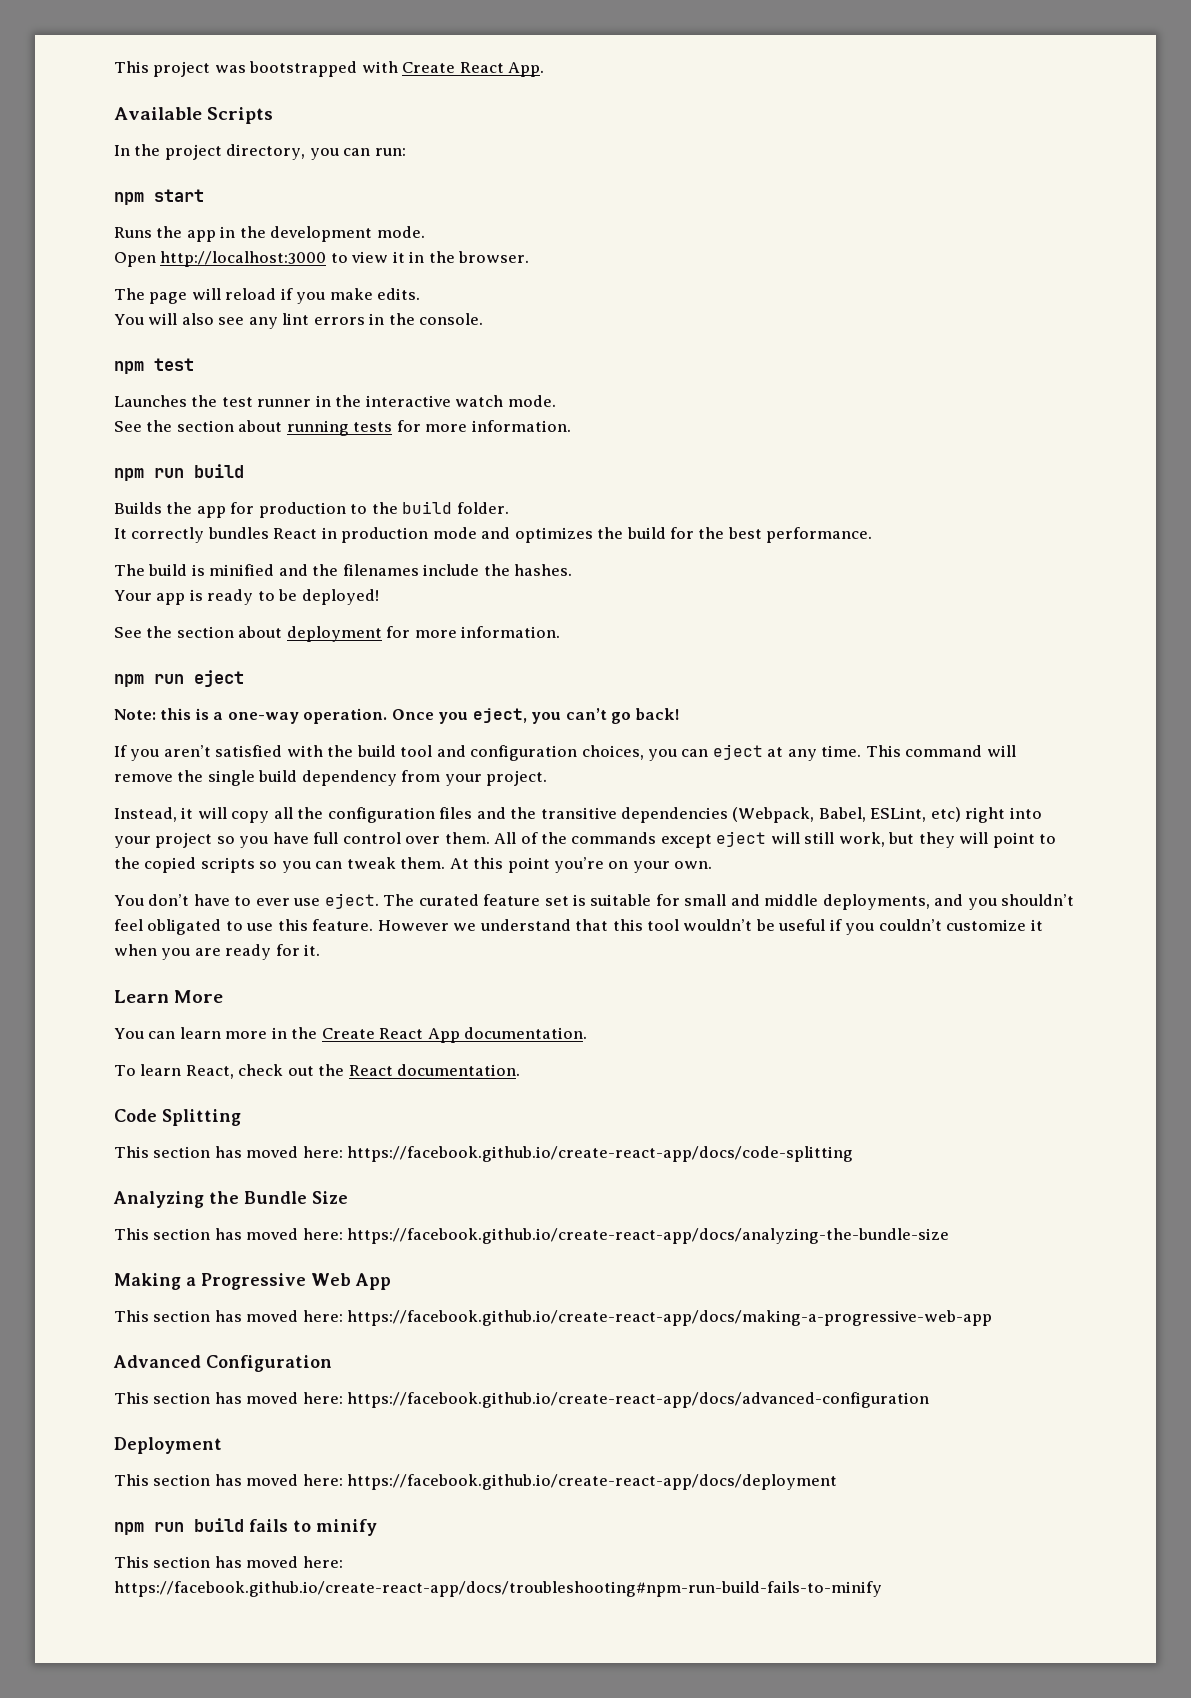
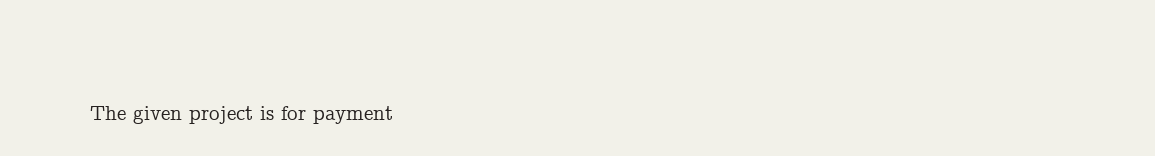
[114,61,545,77] [114,107,274,124] [114,144,406,160] [114,189,204,205] [114,226,425,242] [114,251,530,267] [114,288,421,304] [114,313,484,329] [114,358,194,374] [114,395,556,407] [114,420,571,436] [114,464,244,481] [114,501,509,518] [114,527,873,543] [114,564,573,576] [114,589,379,605] [114,626,561,642] [114,670,244,687] [114,708,680,724] [114,744,1016,761] [114,770,548,786] [114,807,1042,823] [114,831,1057,848] [114,857,713,873] [114,893,1075,910] [114,919,1043,935] [114,944,321,960] [114,990,224,1003] [114,1027,588,1043] [114,1064,521,1079] [114,1109,241,1126] [114,1146,854,1162] [113,1191,348,1208] [114,1228,950,1244] [114,1273,391,1290] [114,1310,993,1326] [113,1355,332,1372] [114,1392,930,1408] [114,1437,222,1454] [114,1474,838,1490] [114,1518,377,1536] [114,1556,343,1568] [114,1581,882,1597] This project was bootstrapped with Create React App. // Available Scripts // In the project directory, you can run: // npm start // Runs the app in the development mode. // Open http://localhost:3000 to view it in the browser. // The page will reload if you make edits. // You will also see any lint errors in the console. // npm test // Launches the test runner in the interactive watch mode. // See the section about running tests for more information. // npm run build // Builds the app for production to the build folder. // It correctly bundles React in production mode and optimizes the build for the best performance. // The build is minified and the filenames include the hashes. // Your app is ready to be deployed! // See the section about deployment for more information. // npm run eject // Note: this is a one-way operation. Once you eject, you can’t go back! // If you aren’t satisfied with the build tool and configuration choices, you can eject at any time. This command will remove the single build dependency from your project. // Instead, it will copy all the configuration files and the transitive dependencies (Webpack, Babel, ESLint, etc) right into your project so you have full control over them. All of the commands except eject will still work, but they will point to the copied scripts so you can tweak them. At this point you’re on your own. // You don’t have to ever use eject. The curated feature set is suitable for small and middle deployments, and you shouldn’t feel obligated to use this feature. However we understand that this tool wouldn’t be useful if you couldn’t customize it when you are ready for it. // Learn More // You can learn more in the Create React App documentation. // To learn React, check out the React documentation. // Code Splitting // This section has moved here: https://facebook.github.io/create-react-app/docs/code-splitting // Analyzing the Bundle Size // This section has moved here: https://facebook.github.io/create-react-app/docs/analyzing-the-bundle-size // Making a Progressive Web App // This section has moved here: https://facebook.github.io/create-react-app/docs/making-a-progressive-web-app // Advanced Configuration // This section has moved here: https://facebook.github.io/create-react-app/docs/advanced-configuration // Deployment // This section has moved here: https://facebook.github.io/create-react-app/docs/deployment // npm run build fails to minify // This section has moved here: https://facebook.github.io/create-react-app/docs/troubleshooting#npm-run-build-fails-to-minify -> [90,106,393,124] The given project is for payment

